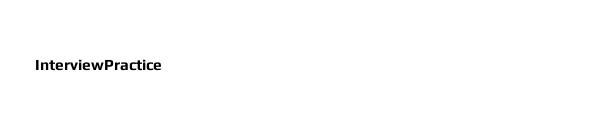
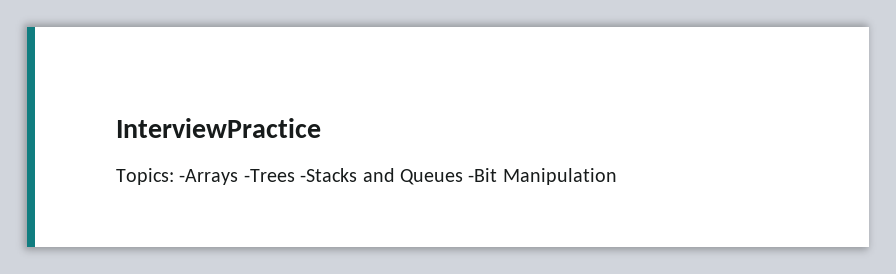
(162, 65) none -> [116,168,617,185] // Topics: -Arrays -Trees -Stacks and Queues -Bit Manipulation

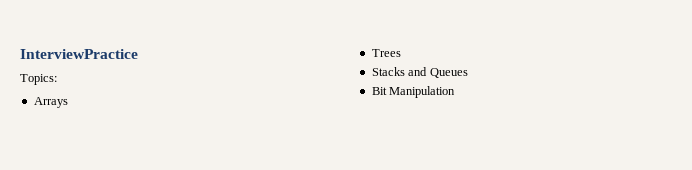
[179,168,358,185] -Arrays -Trees -Stacks -> [33,97,68,108] [371,49,401,57] [371,67,405,76] // Arrays // Trees // Stacks
[468,168,498,182] -Bit -> [371,87,387,95] // Bit

